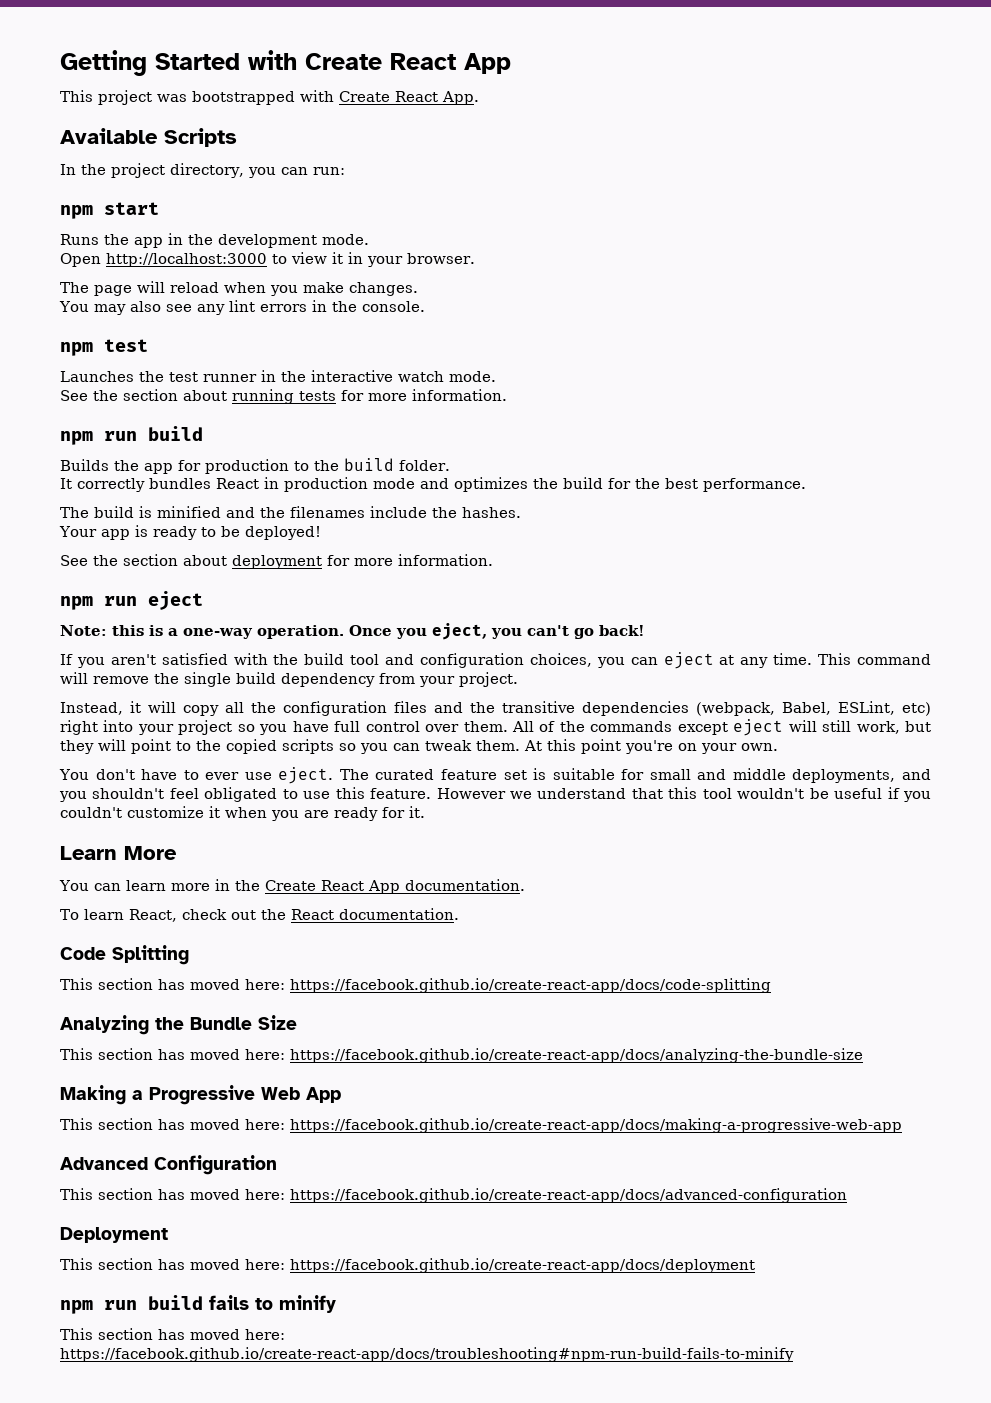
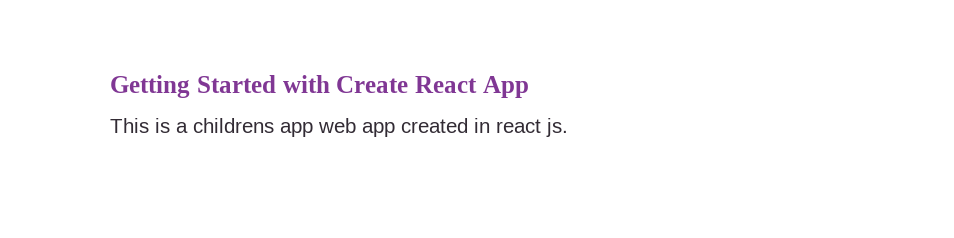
[98,90,479,105] [60,128,237,147] [60,163,345,178] [60,202,159,219] [60,233,369,248] [60,252,475,267] [60,281,418,296] [59,300,425,315] [60,339,148,356] [60,370,496,382] [60,389,507,404] [60,426,203,445] [60,458,450,474] [60,477,806,492] [60,506,521,518] [59,525,321,540] [60,554,493,569] [60,591,203,610] [60,623,645,640] [60,652,932,669] [60,672,518,687] [60,701,931,716] [60,719,932,736] [60,739,778,754] [59,767,931,784] [59,787,932,802] [60,806,425,821] [60,846,177,860] [59,879,525,894] [60,908,459,922] [60,945,189,965] [60,978,771,993] [60,1015,297,1035] [60,1048,863,1063] [60,1085,341,1105] [60,1118,902,1133] [60,1155,277,1175] [60,1188,847,1203] [60,1227,168,1243] [60,1258,755,1273] [60,1295,336,1314] [60,1328,285,1340] [60,1347,794,1362] project was bootstrapped with Create React App. // Available Scripts // In the project directory, you can run: // npm start // Runs the app in the development mode. // Open http://localhost:3000 to view it in your browser. // The page will reload when you make changes. // You may also see any lint errors in the console. // npm test // Launches the test runner in the interactive watch mode. // See the section about running tests for more information. // npm run build // Builds the app for production to the build folder. // It correctly bundles React in production mode and optimizes the build for the best performance. // The build is minified and the filenames include the hashes. // Your app is ready to be deployed! // See the section about deployment for more information. // npm run eject // Note: this is a one-way operation. Once you eject, you can't go back! // If you aren't satisfied with the build tool and configuration choices, you can eject at any time. This command will remove the single build dependency from your project. // Instead, it will copy all the configuration files and the transitive dependencies (webpack, Babel, ESLint, etc) right into your project so you have full control over them. All of the commands except eject will still work, but they will point to the copied scripts so you can tweak them. At this point you're on your own. // You don't have to ever use eject. The curated feature set is suitable for small and middle deployments, and you shouldn't feel obligated to use this feature. However we understand that this tool wouldn't be useful if you couldn't customize it when you are ready for it. // Learn More // You can learn more in the Create React App documentation. // To learn React, check out the React documentation. // Code Splitting // This section has moved here: https://facebook.github.io/create-react-app/docs/code-splitting // Analyzing the Bundle Size // This section has moved here: https://facebook.github.io/create-react-app/docs/analyzing-the-bundle-size // Making a Progressive Web App // This section has moved here: https://facebook.github.io/create-react-app/docs/making-a-progressive-web-app // Advanced Configuration // This section has moved here: https://facebook.github.io/create-react-app/docs/advanced-configuration // Deployment // This section has moved here: https://facebook.github.io/create-react-app/docs/deployment // npm run build fails to minify // This section has moved here: https://facebook.github.io/create-react-app/docs/troubleshooting#npm-run-build-fails-to-minify -> [155,118,568,137] is a childrens app web app created in react js.

